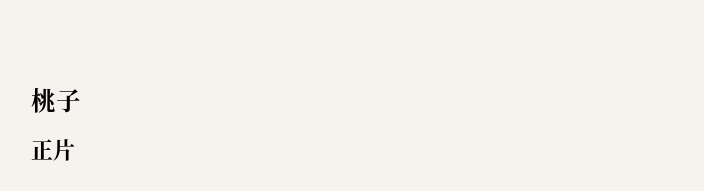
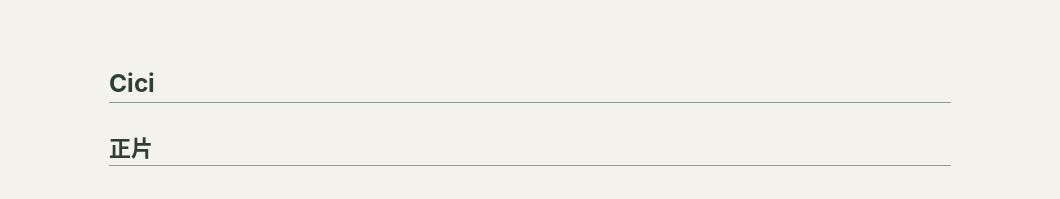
[31,88,81,113] 桃子 -> [109,72,155,92] Cici

